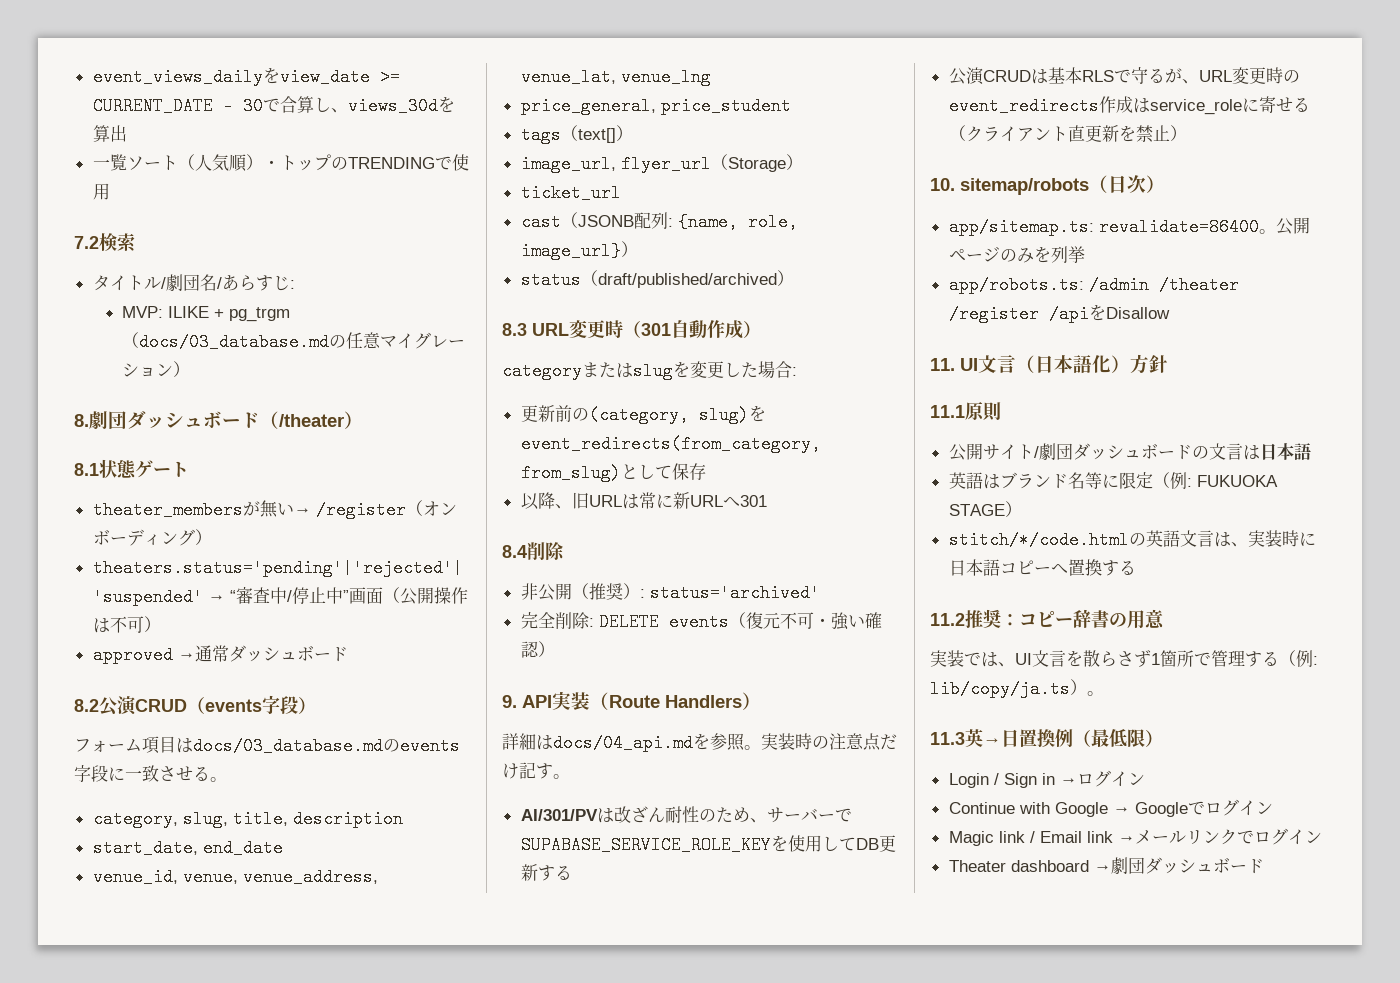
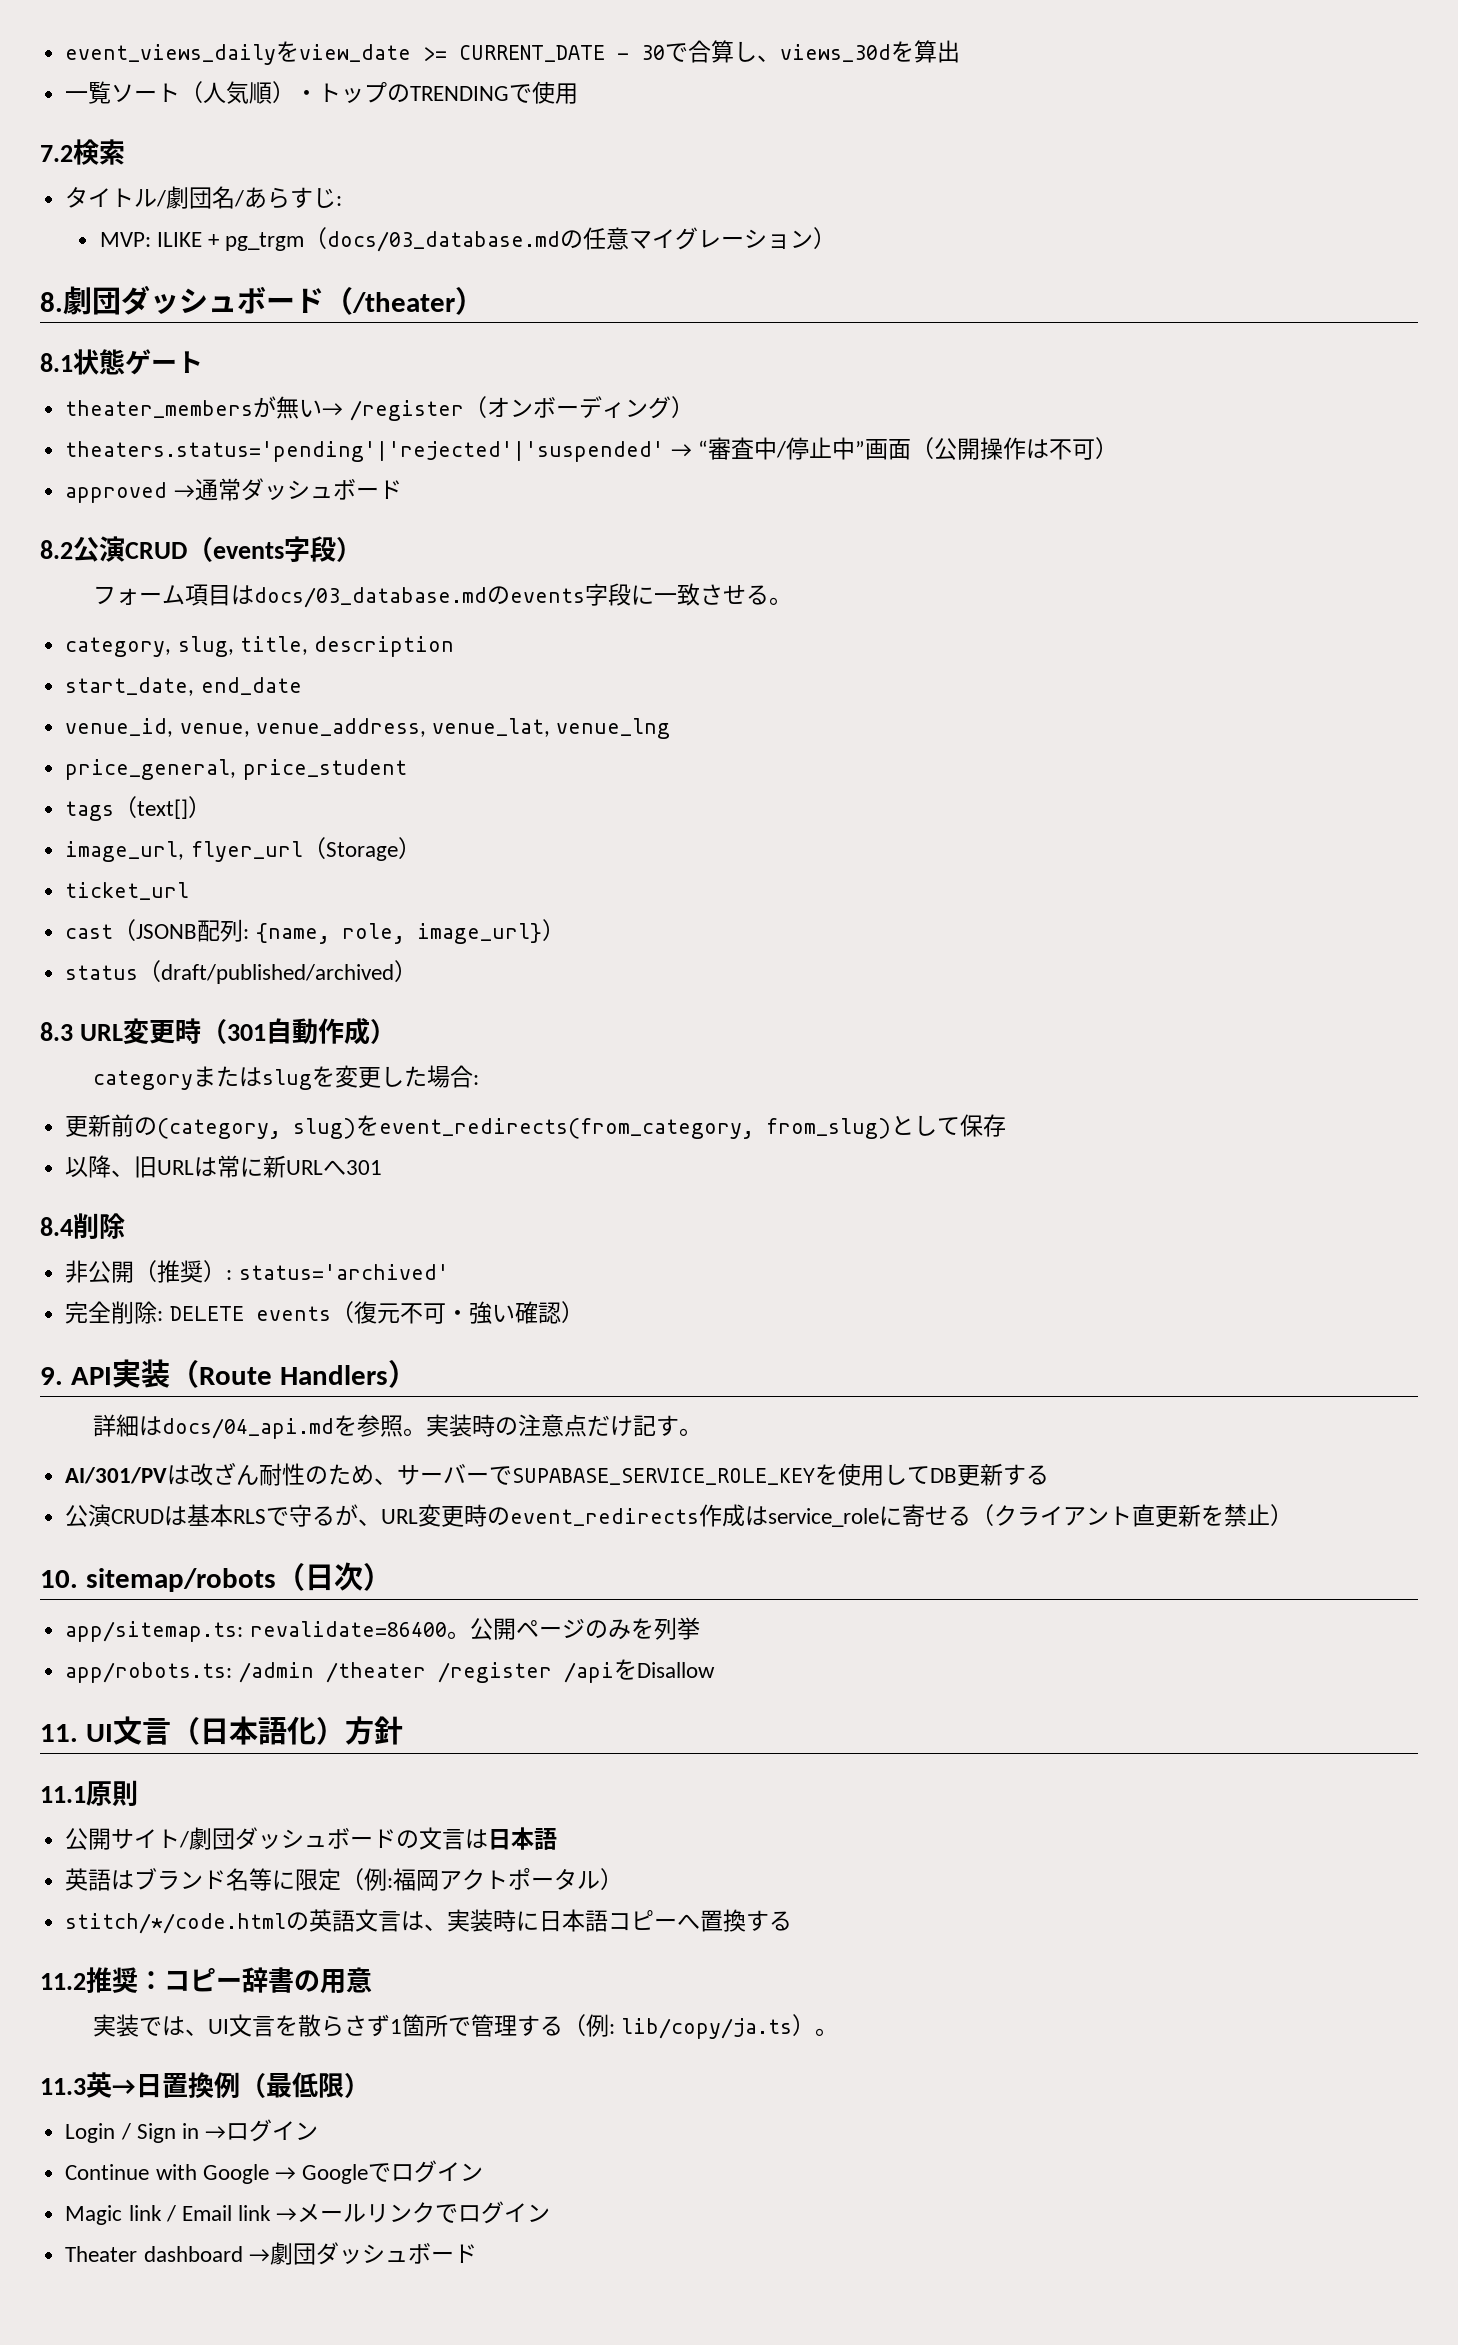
[1196,475,1278,487] [948,504,1005,516] FUKUOKA STAGE -> [393,1868,601,1891] 福岡アクトポータル

